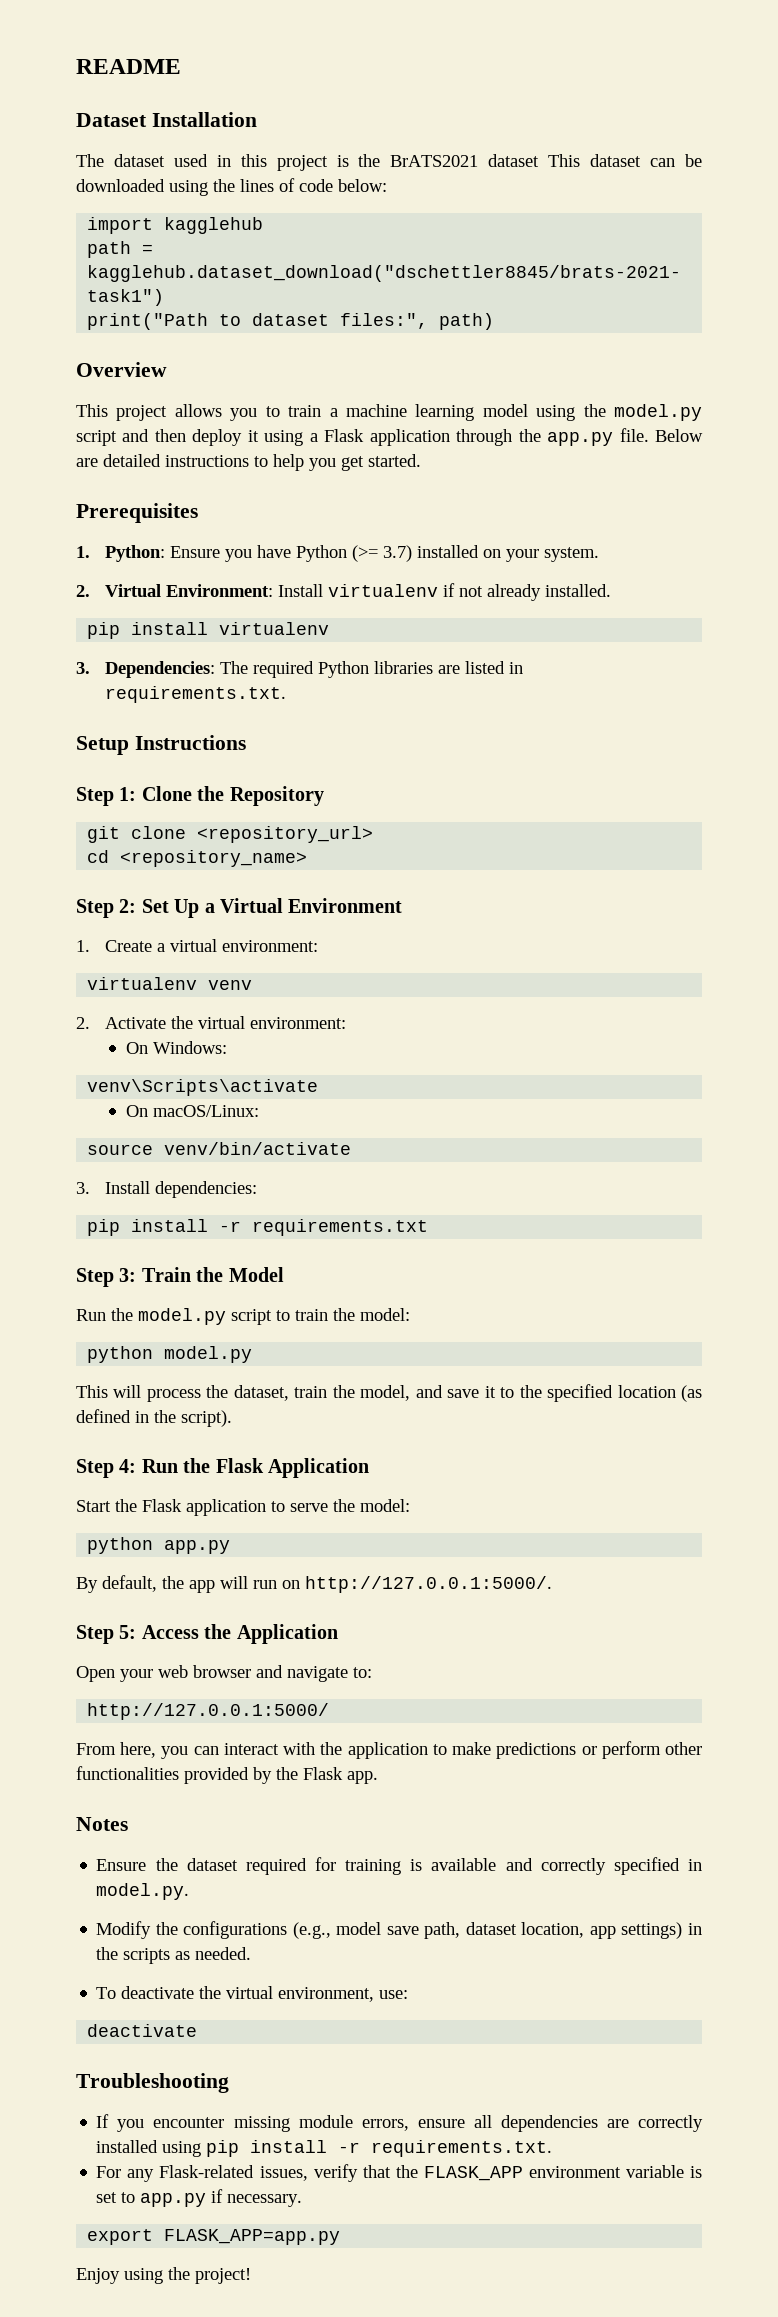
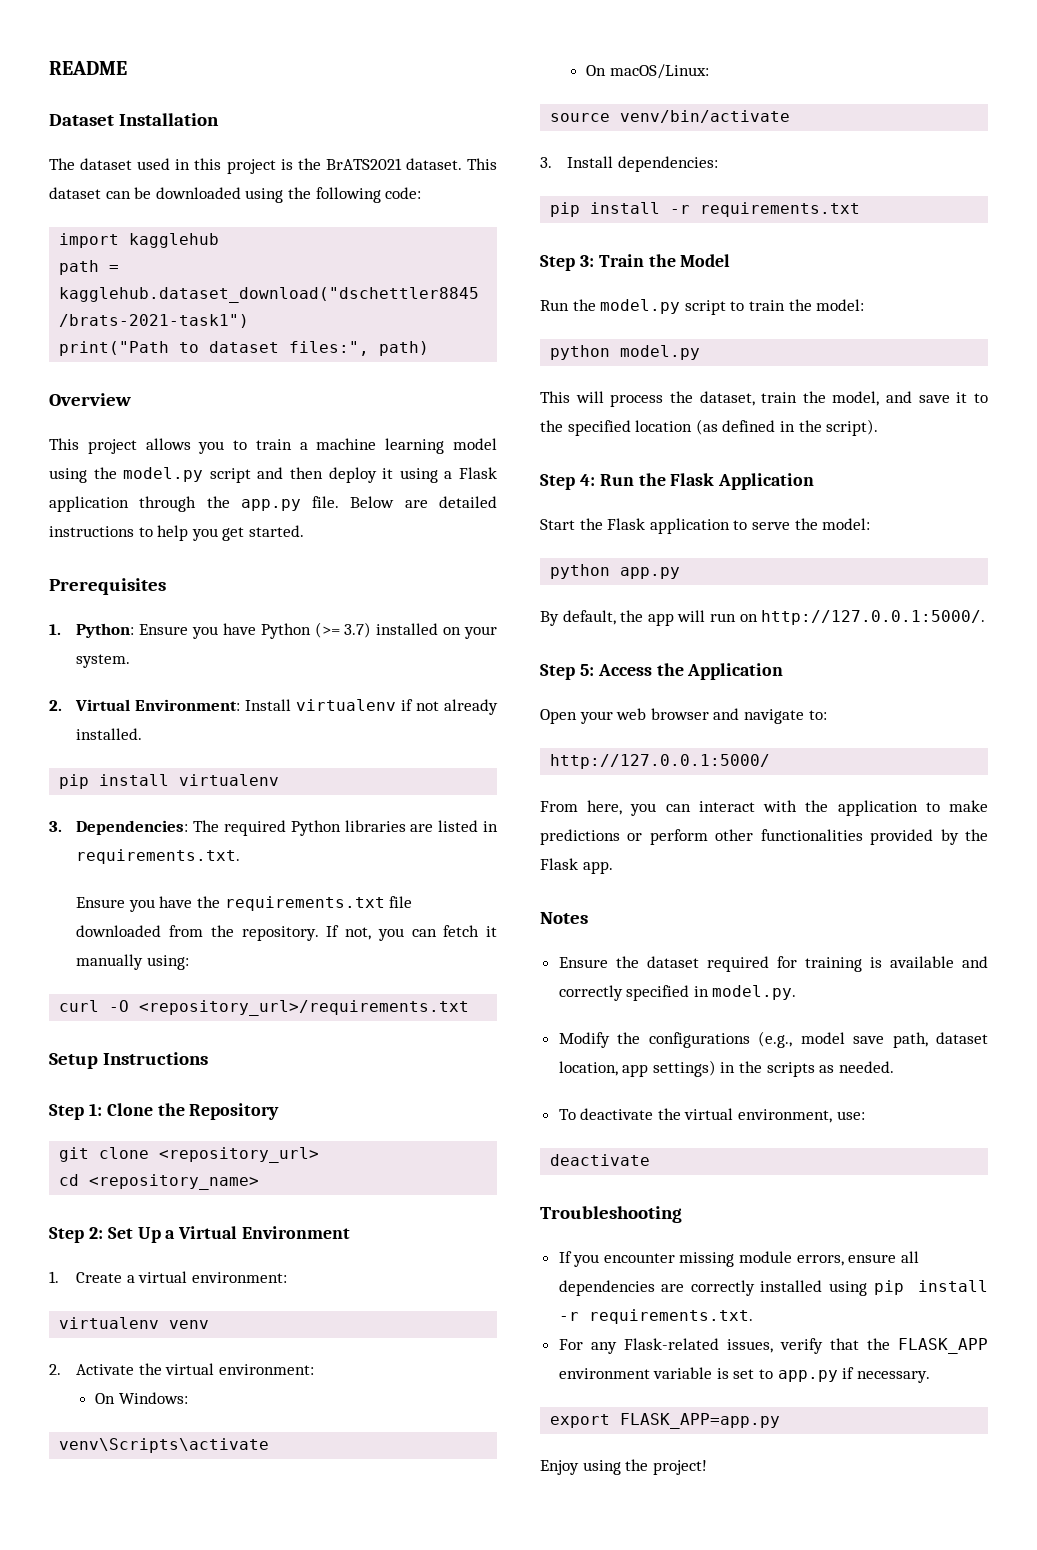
[488,154,540,167] dataset -> [405,158,462,170] dataset.
[240,178,387,192] lines of code below: -> [315,187,422,203] following code:
(287, 694) none -> [76,896,413,912] [76,925,498,941] [76,954,189,970] [59,1000,470,1016] // Ensure you have the requirements.txt file downloaded from the repository. If not, you can fetch it manually using: // curl -O <repository_url>/requirements.txt

